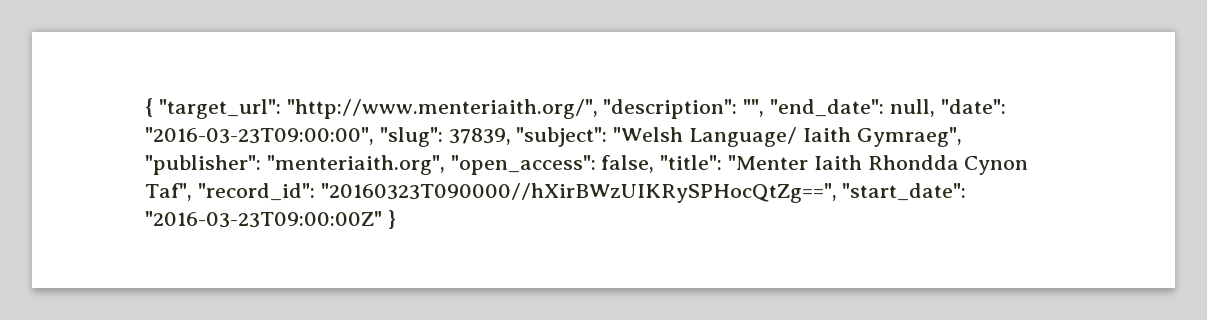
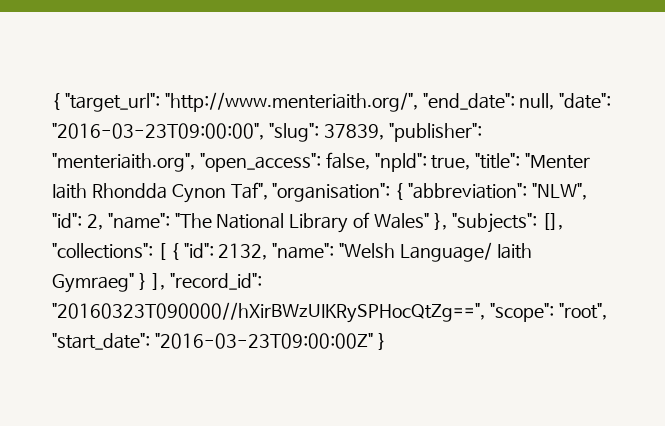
[603,99,765,119] "description": "", -> (418, 102) none
[516,127,962,147] "subject": "Welsh Language/ Iaith Gymraeg", -> (384, 132) none
(655, 164) none -> [374,153,471,172] "npld": true,
[197,183,837,203] "record_id": "20160323T090000//hXirBWzUIKRySPHocQtZg==", -> [272,183,587,202] [52,212,563,233] [52,242,532,262] [52,273,262,293] [52,302,607,323] "organisation": { "abbreviation": "NLW", "id": 2, "name": "The National Library of Wales" }, "subjects": [], "collections": [ { "id": 2132, "name": "Welsh Language/ Iaith Gymraeg" } ], "record_id": "20160323T090000//hXirBWzUIKRySPHocQtZg==", "scope": "root",

